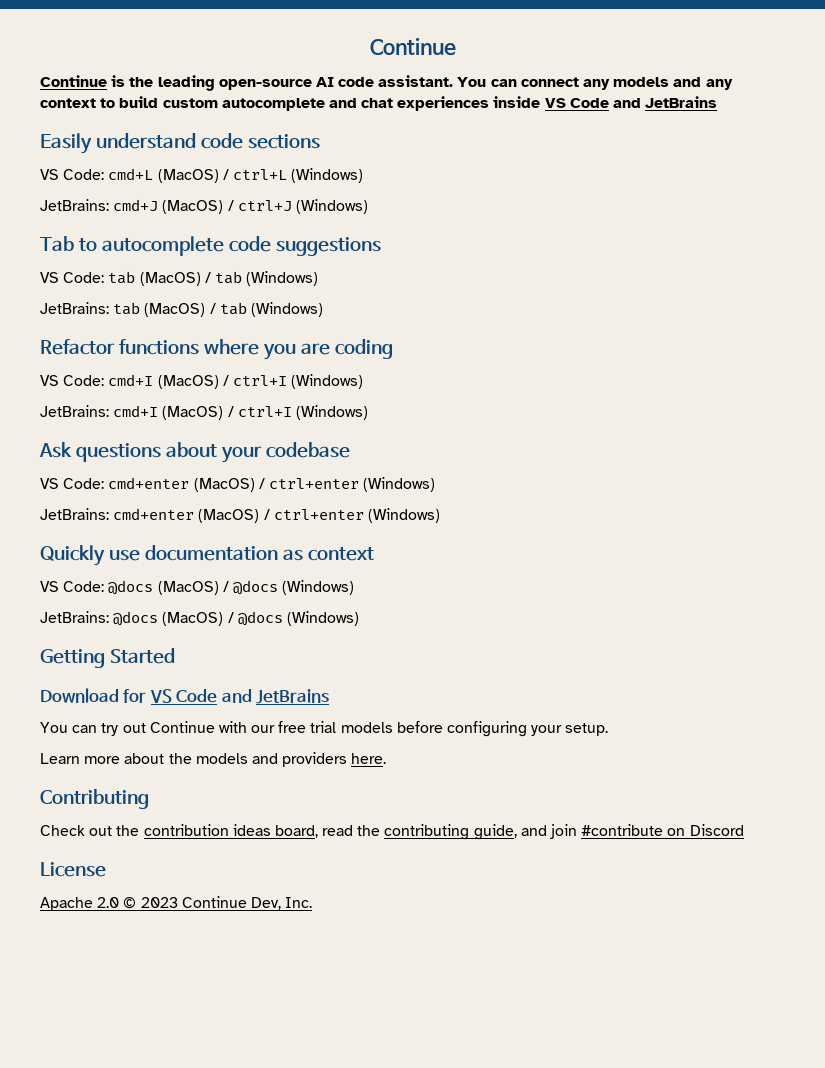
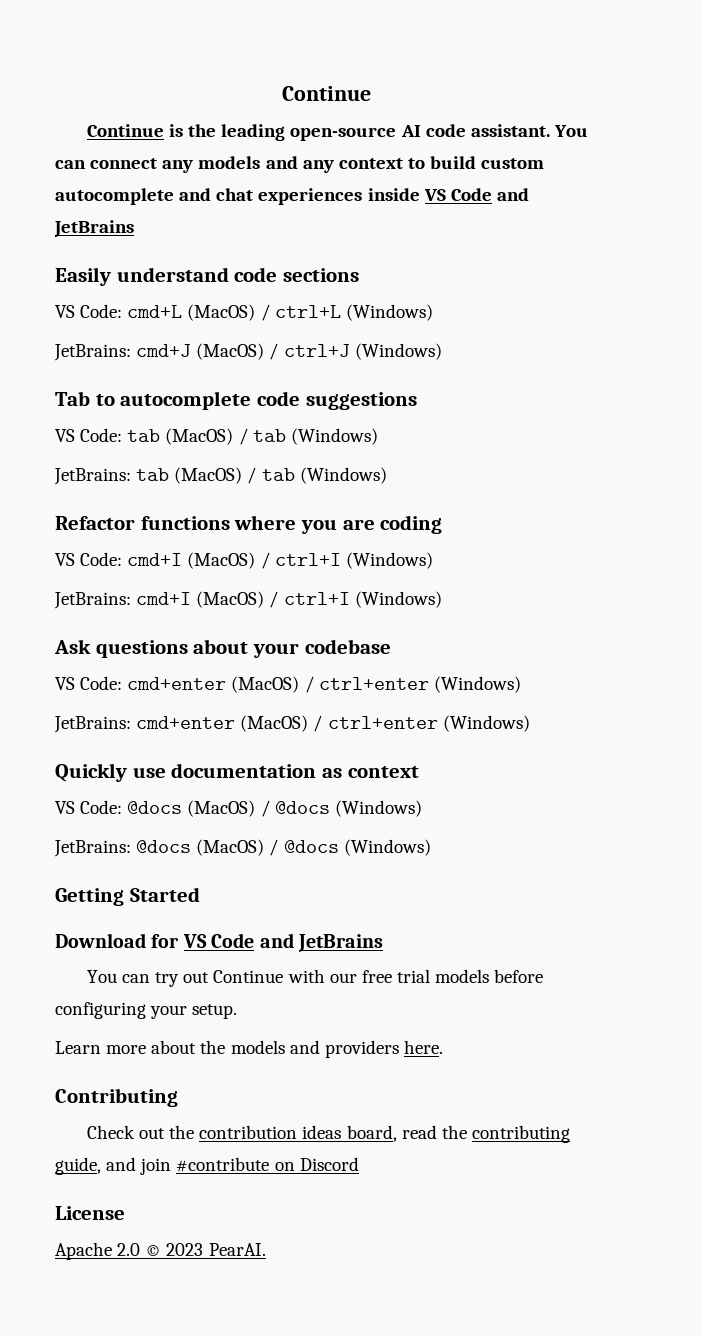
[181,896,313,910] Continue Dev, Inc. -> [208,1243,266,1256] PearAI.

